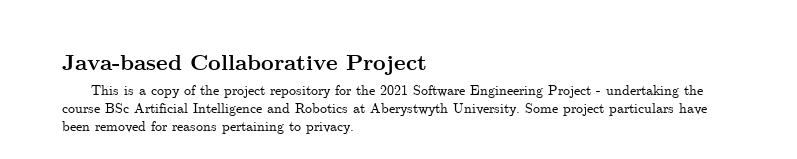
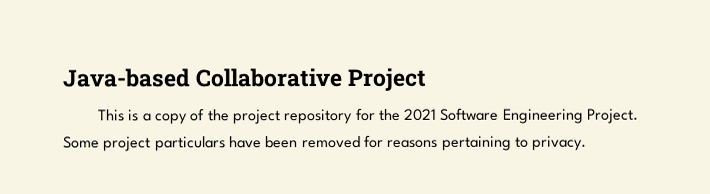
[548,85,704,98] [62,103,520,116] Project - undertaking the course BSc Artificial Intelligence and Robotics at Aberystwyth University. -> [587,108,640,124] Project.

